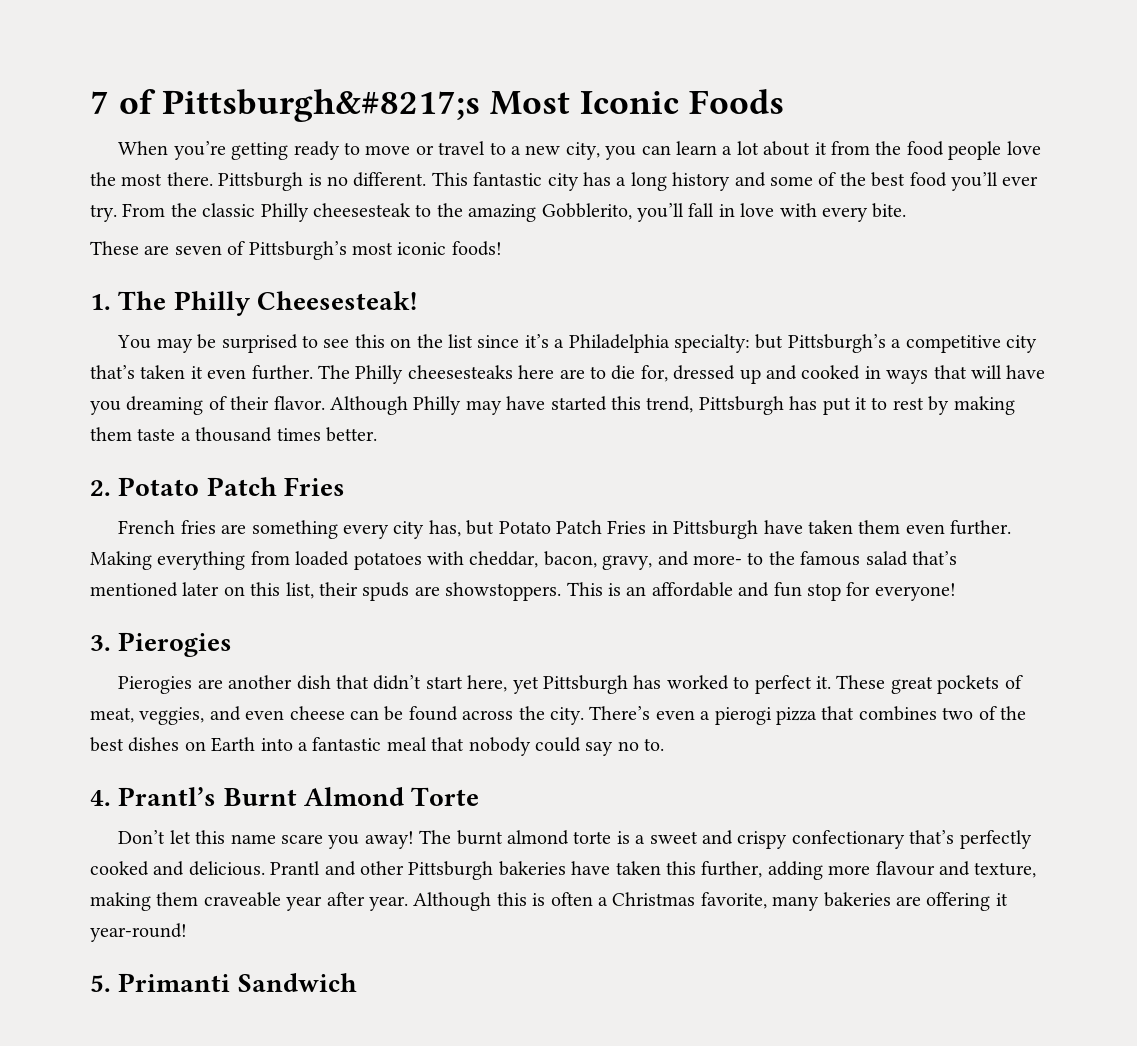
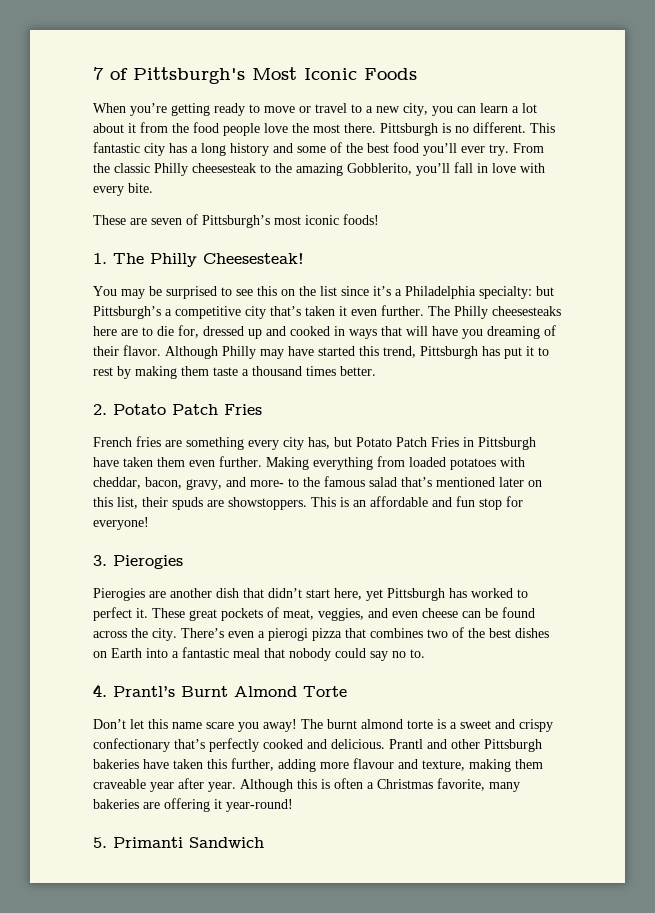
[162,89,481,122] Pittsburgh&#8217;s -> [133,67,245,84] Pittsburgh's

